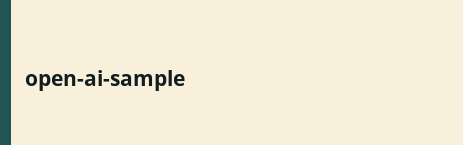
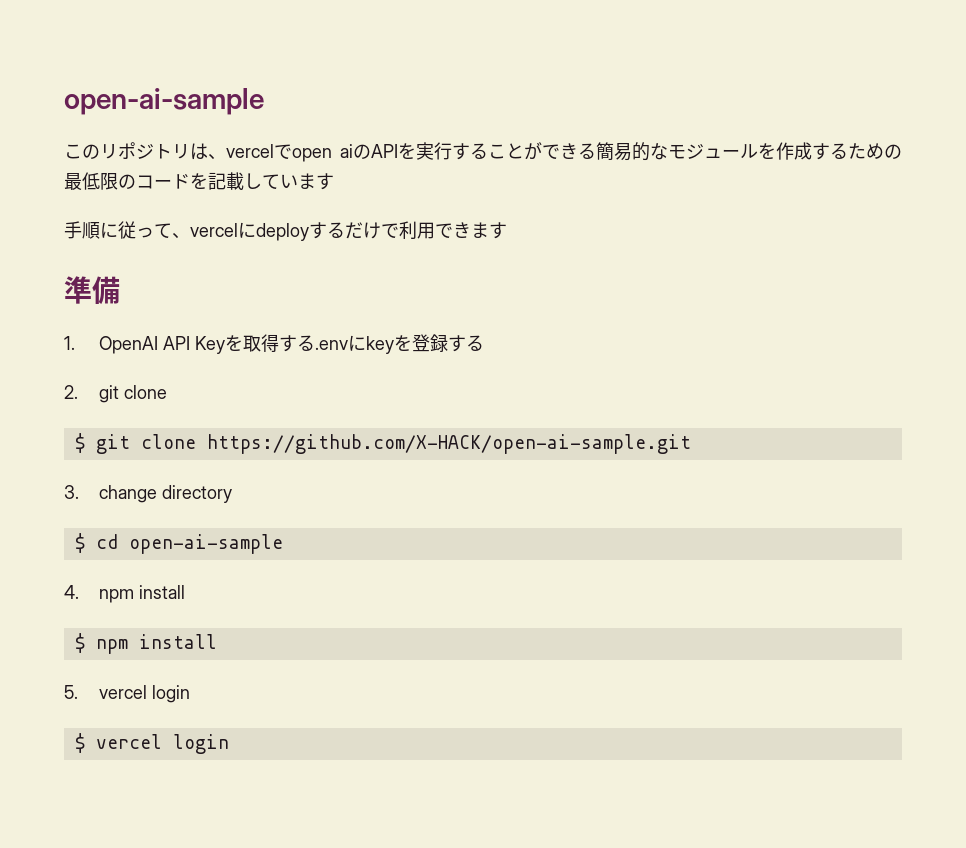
[25,70,185,91] open-ai-sample -> [64,88,264,115] [64,142,902,162] [64,172,334,190] [64,221,507,241] [64,276,120,305] [64,334,484,354] [64,385,167,403] [74,433,691,454] [64,485,232,503] [74,533,283,554] [64,585,185,603] [74,633,217,654] [64,685,190,703] [74,733,229,754] open-ai-sample // このリポジトリは、vercelでopen aiのAPIを実行することができる簡易的なモジュールを作成するための最低限のコードを記載しています // 手順に従って、vercelにdeployするだけで利用できます // 準備 // 1. OpenAI API Keyを取得する.envにkeyを登録する // 2. git clone // $ git clone https://github.com/X-HACK/open-ai-sample.git // 3. change directory // $ cd open-ai-sample // 4. npm install // $ npm install // 5. vercel login // $ vercel login

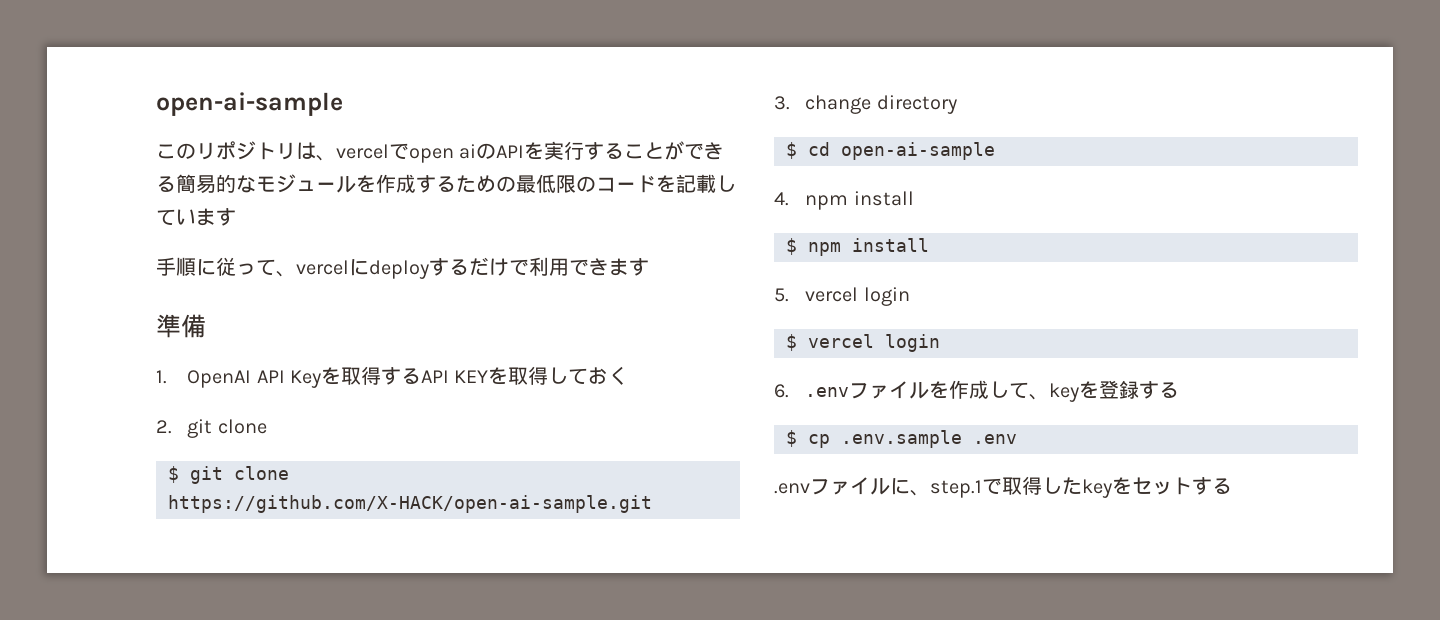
[314,334,484,354] .envにkeyを登録する -> [420,366,629,385] API KEYを取得しておく
(229, 744) none -> [774,380,1180,402] [786,430,1017,448] [774,476,1232,498] // 6. .envファイルを作成して、keyを登録する // $ cp .env.sample .env // .envファイルに、step.1で取得したkeyをセットする

